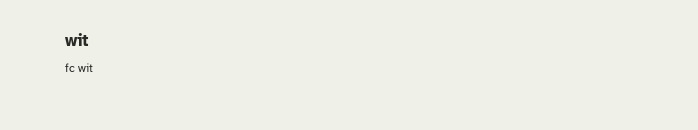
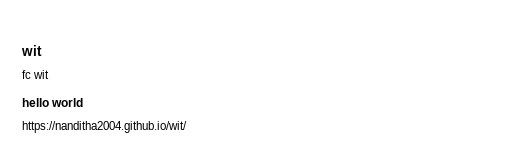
(94, 67) none -> [22,98,84,107] [22,121,187,133] // hello world // https://nanditha2004.github.io/wit/

